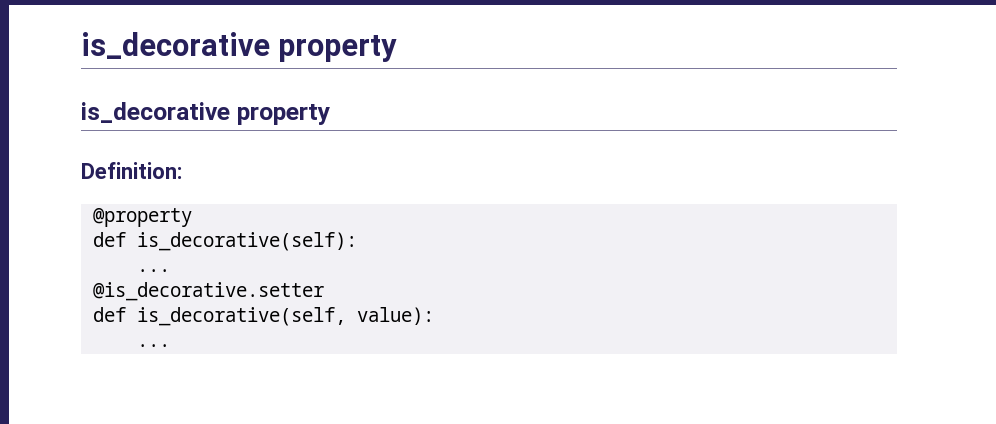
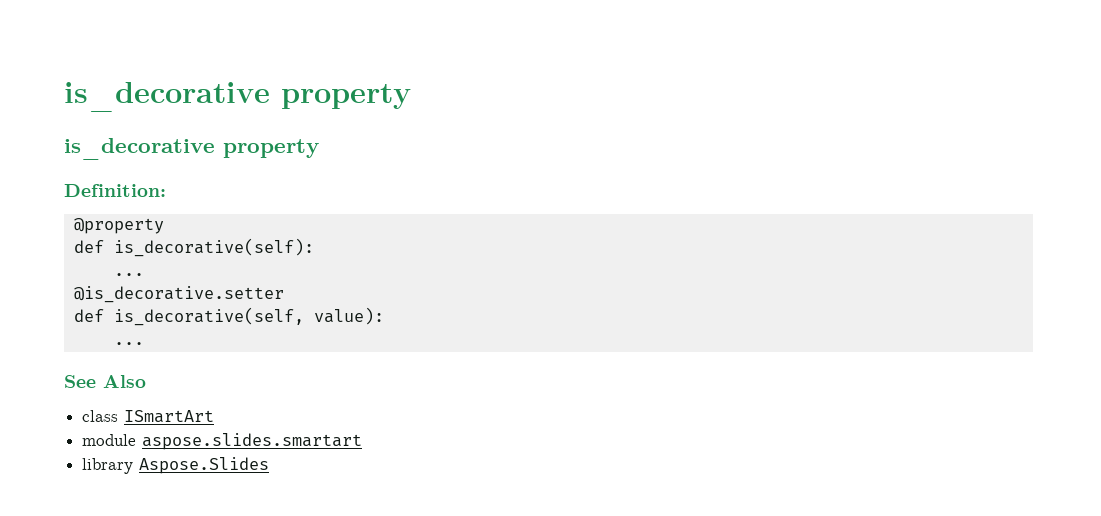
(170, 345) none -> [64,375,146,388] [82,410,215,423] [82,433,363,450] [82,457,270,474] // See Also // class ISmartArt // module aspose.slides.smartart // library Aspose.Slides

